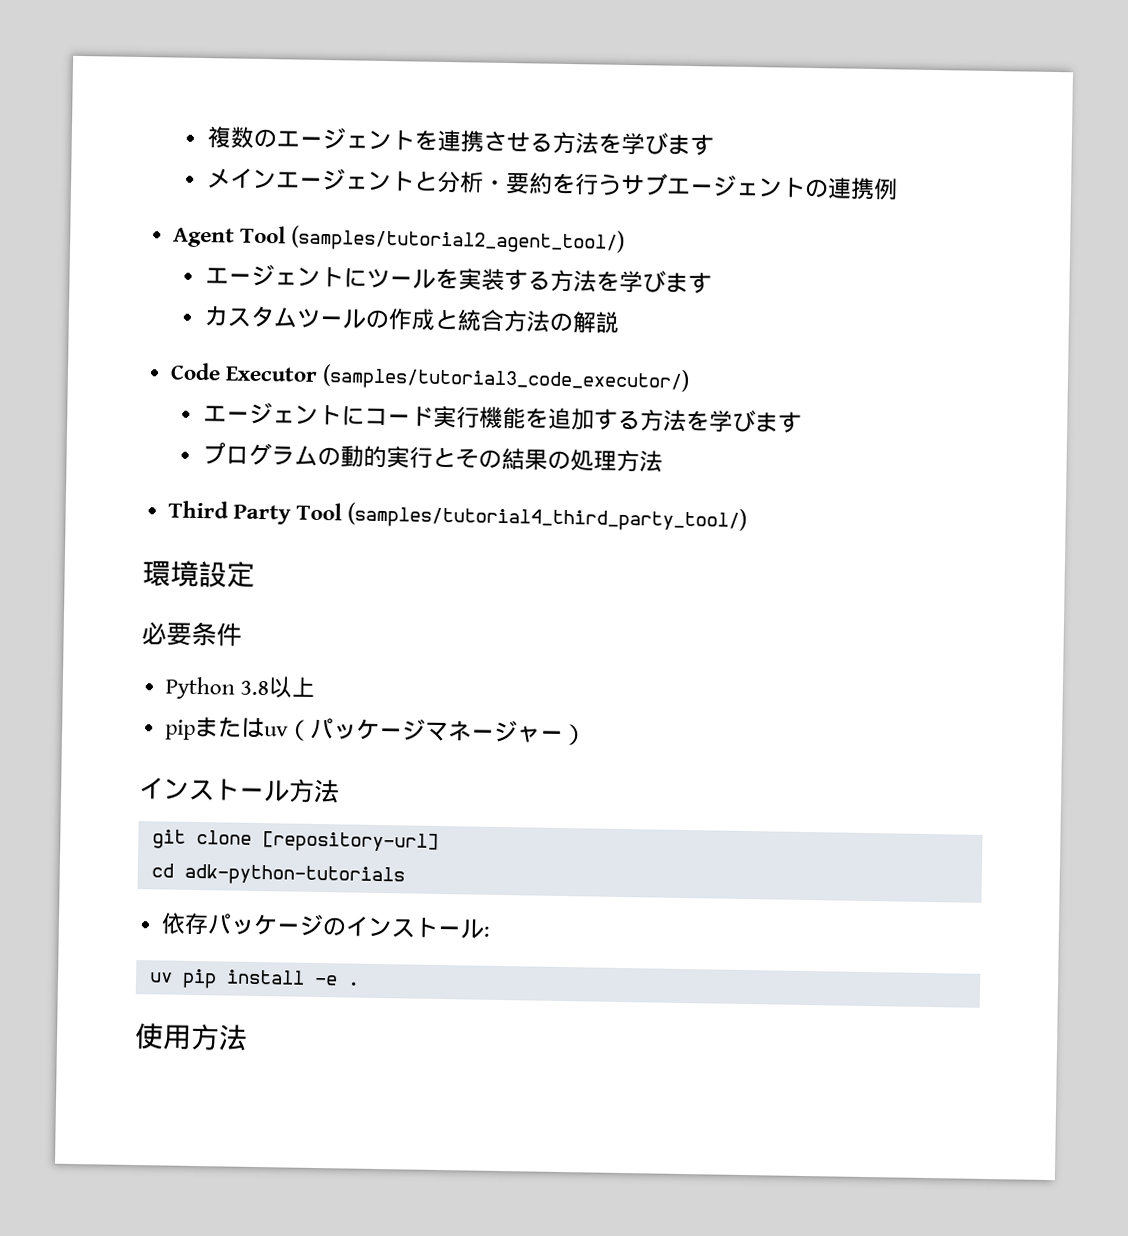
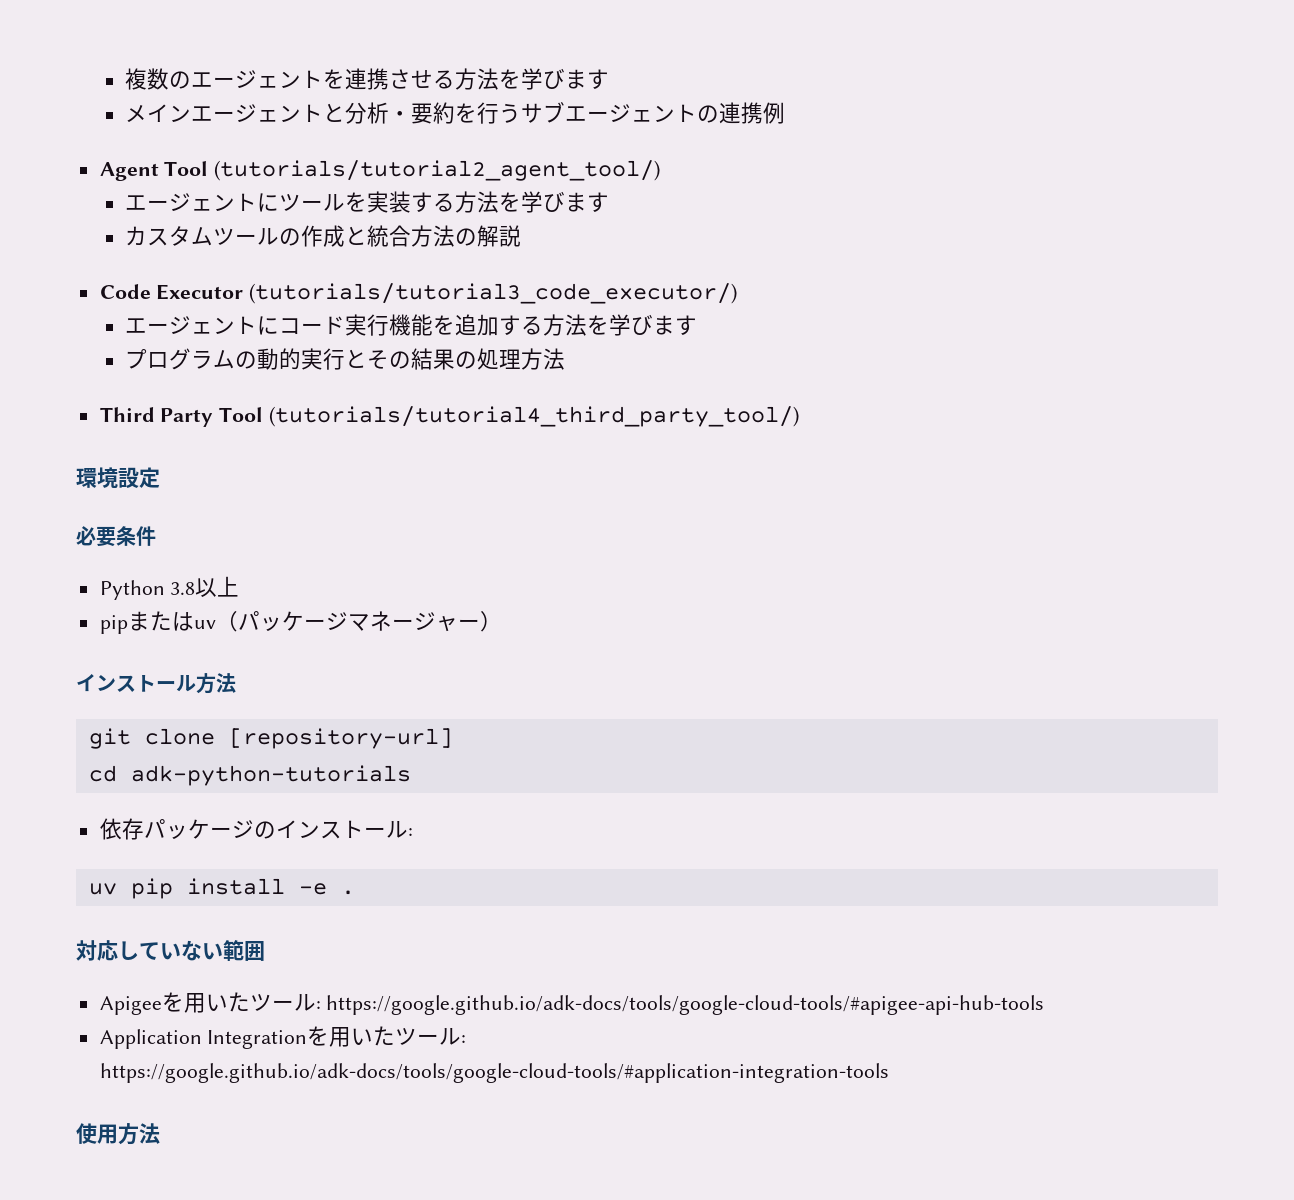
[290,225,625,254] (samples/tutorial2_agent_tool/) -> [214,160,661,181] (tutorials/tutorial2_agent_tool/)
[321,363,690,394] (samples/tutorial3_code_executor/) -> [249,283,738,304] (tutorials/tutorial3_code_executor/)
[346,502,747,532] (samples/tutorial4_third_party_tool/) -> [269,406,800,427] (tutorials/tutorial4_third_party_tool/)
(360, 983) none -> [76,940,265,961] [99,992,1045,1015] [99,1026,467,1049] [99,1063,889,1083] // 対応していない範囲 // Apigeeを用いたツール: https://google.github.io/adk-docs/tools/google-cloud-tools/#apigee-api-hub-tools // Application Integrationを用いたツール: https://google.github.io/adk-docs/tools/google-cloud-tools/#application-integration-tools

